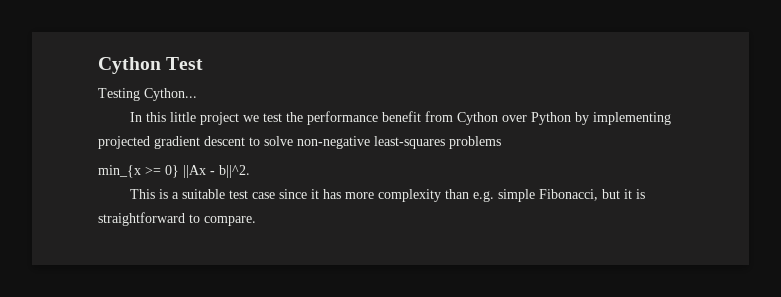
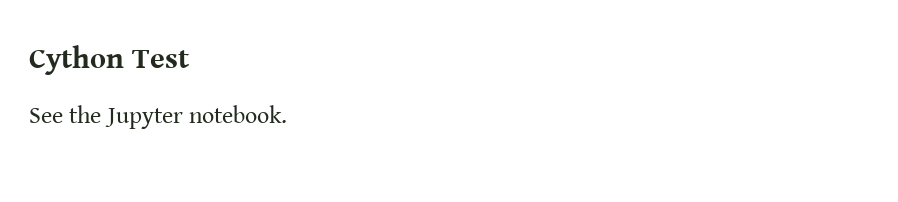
[98,88,197,101] [130,111,672,125] [98,136,501,149] [98,165,250,178] [130,189,646,202] [98,212,256,226] Testing Cython... // In this little project we test the performance benefit from Cython over Python by implementing projected gradient descent to solve non-negative least-squares problems // min_{x >= 0} ||Ax - b||^2. // This is a suitable test case since it has more complexity than e.g. simple Fibonacci, but it is straightforward to compare. -> [29,105,288,129] See the Jupyter notebook.

